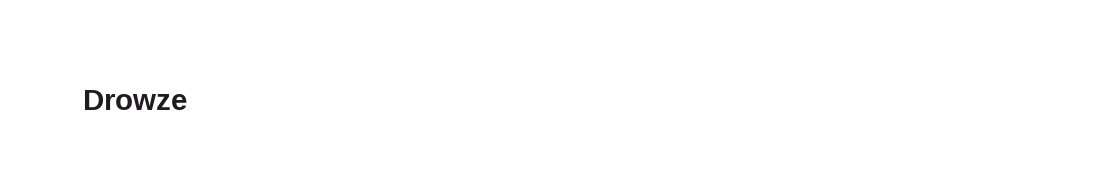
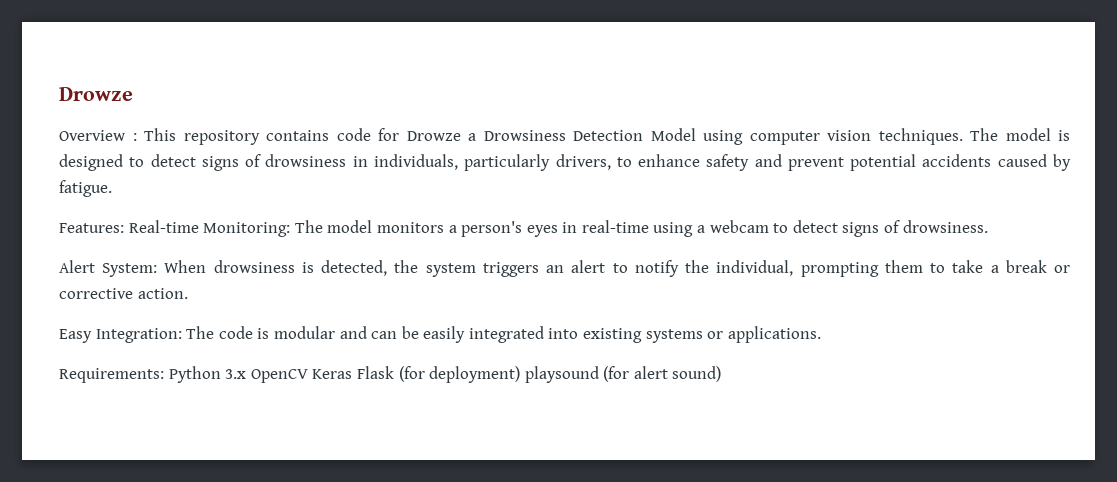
[83,90,187,110] Drowze -> [59,87,133,101] [59,128,1070,145] [59,154,1072,171] [59,180,112,197] [59,220,988,237] [59,260,1070,277] [59,288,188,299] [59,326,821,343] [59,366,722,383] Drowze // Overview : This repository contains code for Drowze a Drowsiness Detection Model using computer vision techniques. The model is designed to detect signs of drowsiness in individuals, particularly drivers, to enhance safety and prevent potential accidents caused by fatigue. // Features: Real-time Monitoring: The model monitors a person's eyes in real-time using a webcam to detect signs of drowsiness. // Alert System: When drowsiness is detected, the system triggers an alert to notify the individual, prompting them to take a break or corrective action. // Easy Integration: The code is modular and can be easily integrated into existing systems or applications. // Requirements: Python 3.x OpenCV Keras Flask (for deployment) playsound (for alert sound)

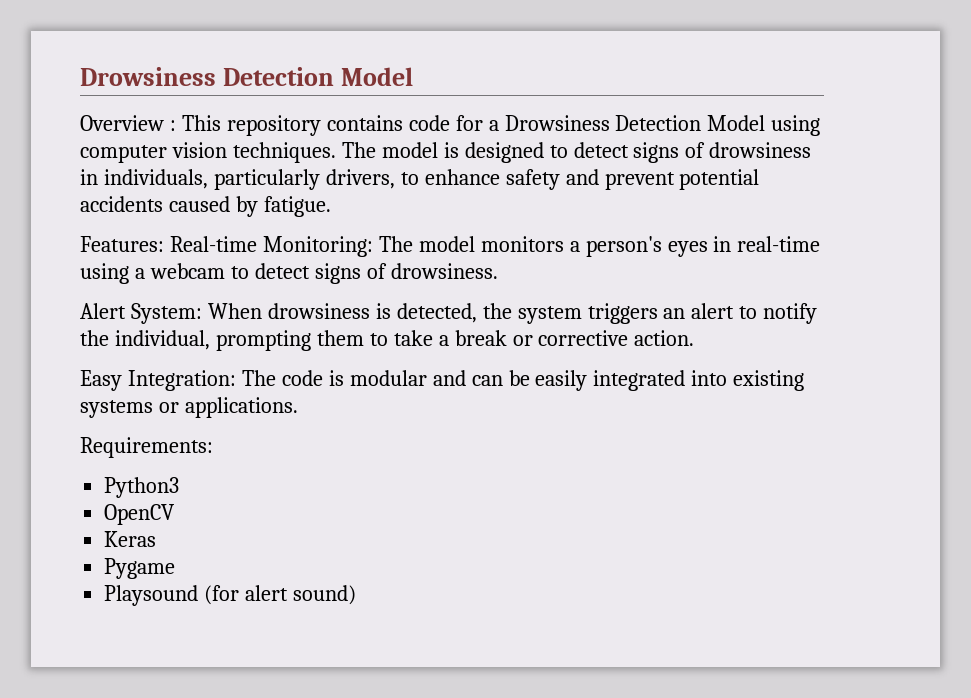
[59,87,133,101] Drowze -> [80,67,413,86] Drowsiness Detection Model
[406,131,461,141] Drowze -> (483, 123) none
[168,366,247,383] Python 3.x -> [104,477,180,498] // Python3 //
(308, 376) none -> (176, 514) //
[356,366,599,383] Flask (for deployment) playsound -> [104,558,176,579] [104,585,199,606] // Pygame // Playsound

